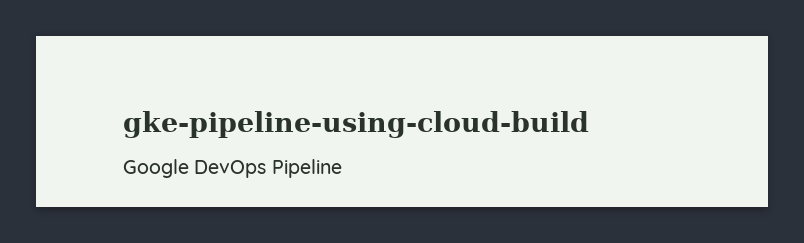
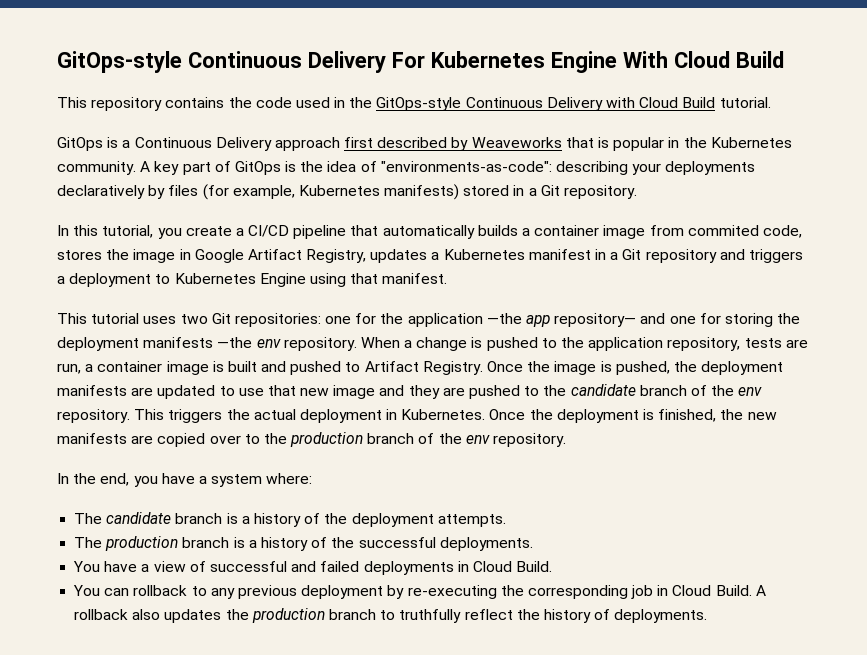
[123,111,589,138] [123,159,342,178] gke-pipeline-using-cloud-build // Google DevOps Pipeline -> [57,51,784,73] [57,97,771,111] [57,137,792,151] [57,161,756,175] [57,184,638,200] [57,225,802,239] [57,249,803,263] [57,273,448,287] [57,313,801,327] [57,337,808,351] [57,361,784,375] [57,384,763,399] [57,409,777,423] [57,432,567,447] [57,473,313,487] [74,512,506,527] [74,536,533,551] [73,561,553,575] [73,585,766,599] [74,608,708,623] GitOps-style Continuous Delivery For Kubernetes Engine With Cloud Build // This repository contains the code used in the GitOps-style Continuous Delivery with Cloud Build tutorial. // GitOps is a Continuous Delivery approach first described by Weaveworks that is popular in the Kubernetes community. A key part of GitOps is the idea of "environments-as-code": describing your deployments declaratively by files (for example, Kubernetes manifests) stored in a Git repository. // In this tutorial, you create a CI/CD pipeline that automatically builds a container image from commited code, stores the image in Google Artifact Registry, updates a Kubernetes manifest in a Git repository and triggers a deployment to Kubernetes Engine using that manifest. // This tutorial uses two Git repositories: one for the application —the app repository— and one for storing the deployment manifests —the env repository. When a change is pushed to the application repository, tests are run, a container image is built and pushed to Artifact Registry. Once the image is pushed, the deployment manifests are updated to use that new image and they are pushed to the candidate branch of the env repository. This triggers the actual deployment in Kubernetes. Once the deployment is finished, the new manifests are copied over to the production branch of the env repository. // In the end, you have a system where: // The candidate branch is a history of the deployment attempts. // The production branch is a history of the successful deployments. // You have a view of successful and failed deployments in Cloud Build. // You can rollback to any previous deployment by re-executing the corresponding job in Cloud Build. A rollback also updates the production branch to truthfully reflect the history of deployments.

